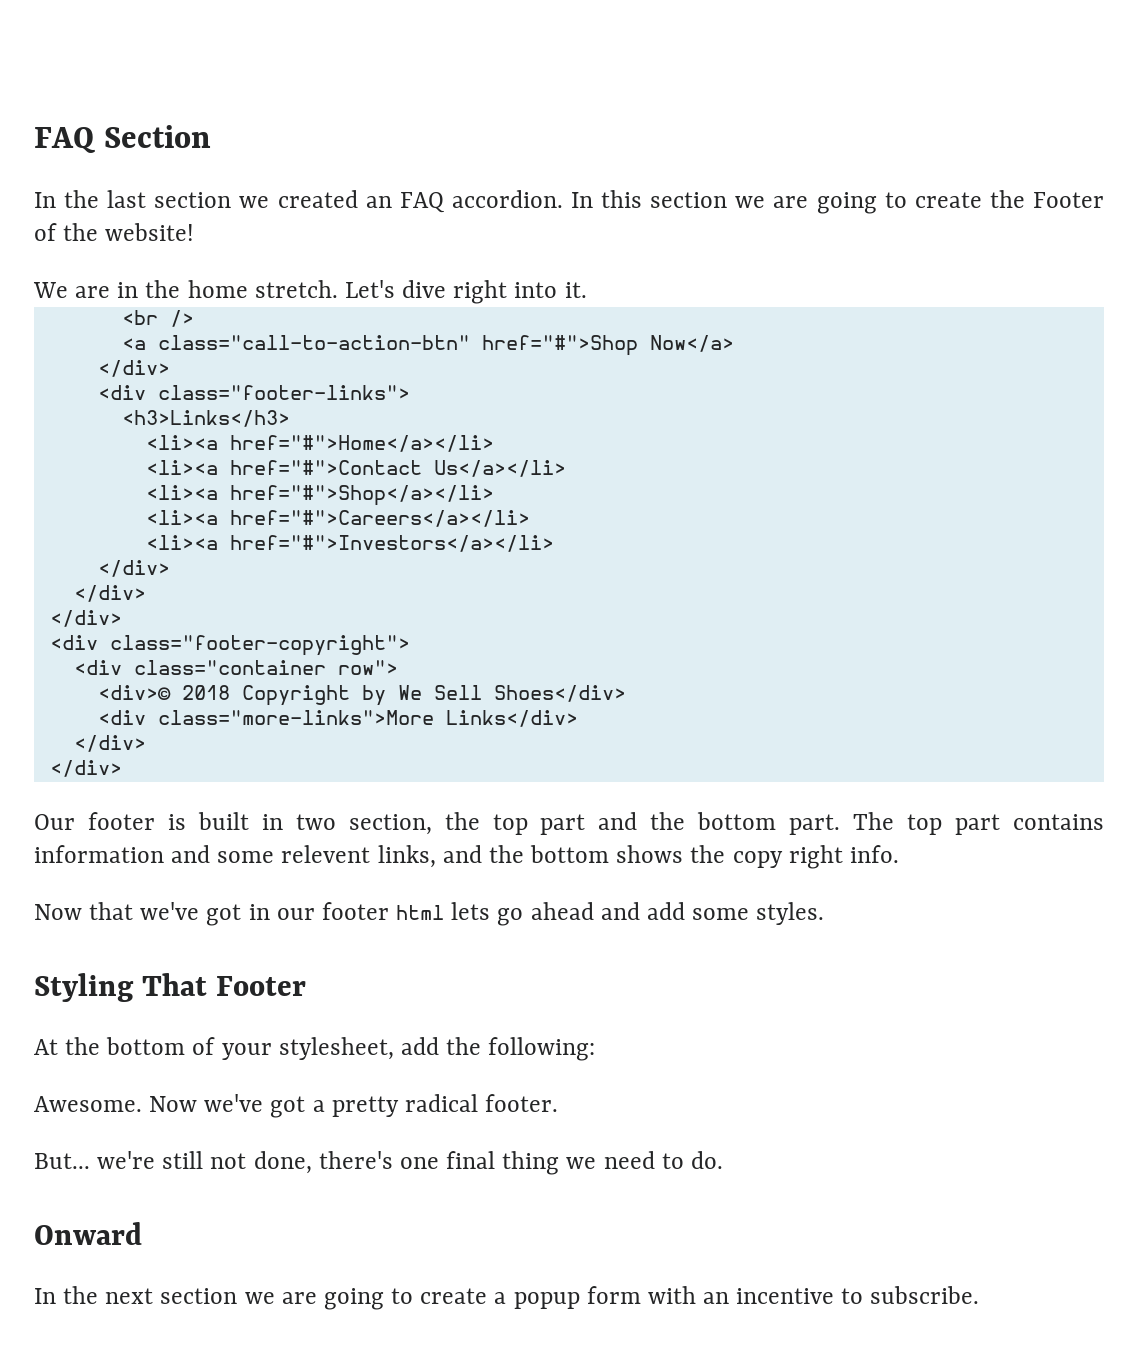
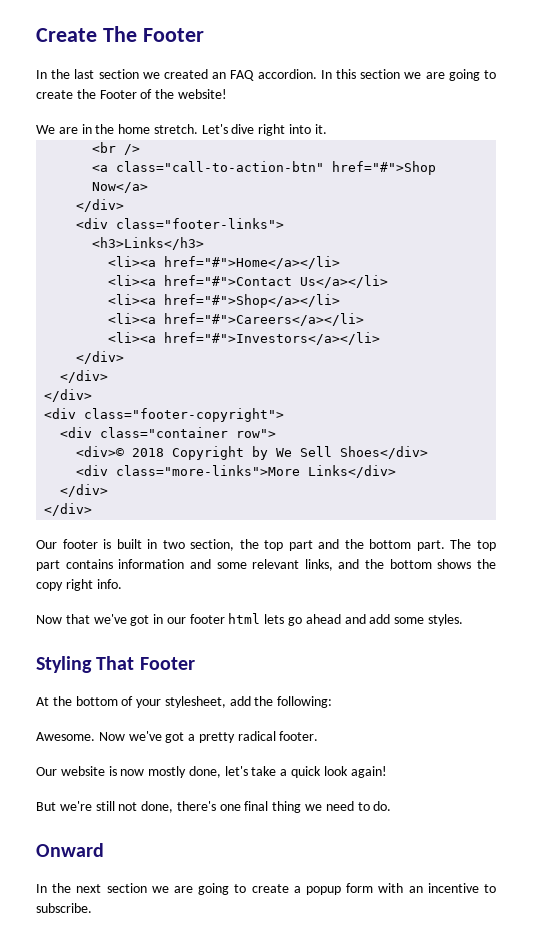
[34,125,211,153] FAQ Section -> [36,26,204,42] Create The Footer
[281,845,371,863] relevent -> [252,559,300,569] relevant
[34,1153,90,1169] But... -> [36,766,387,778] [36,802,56,811] Our website is now mostly done, let's take a quick look again! // But

